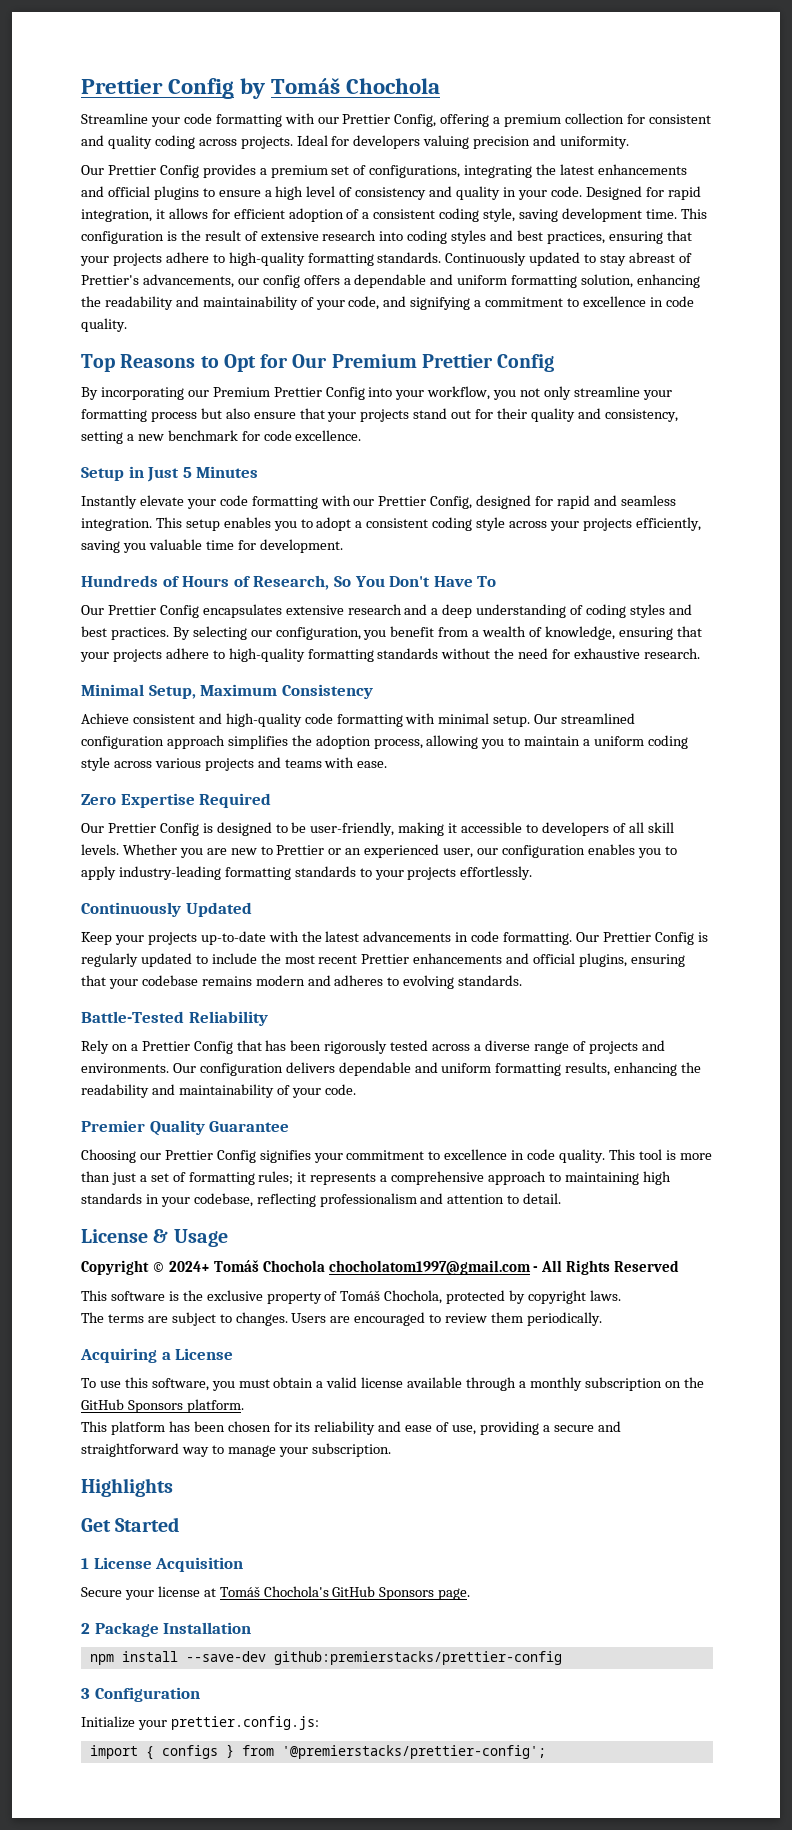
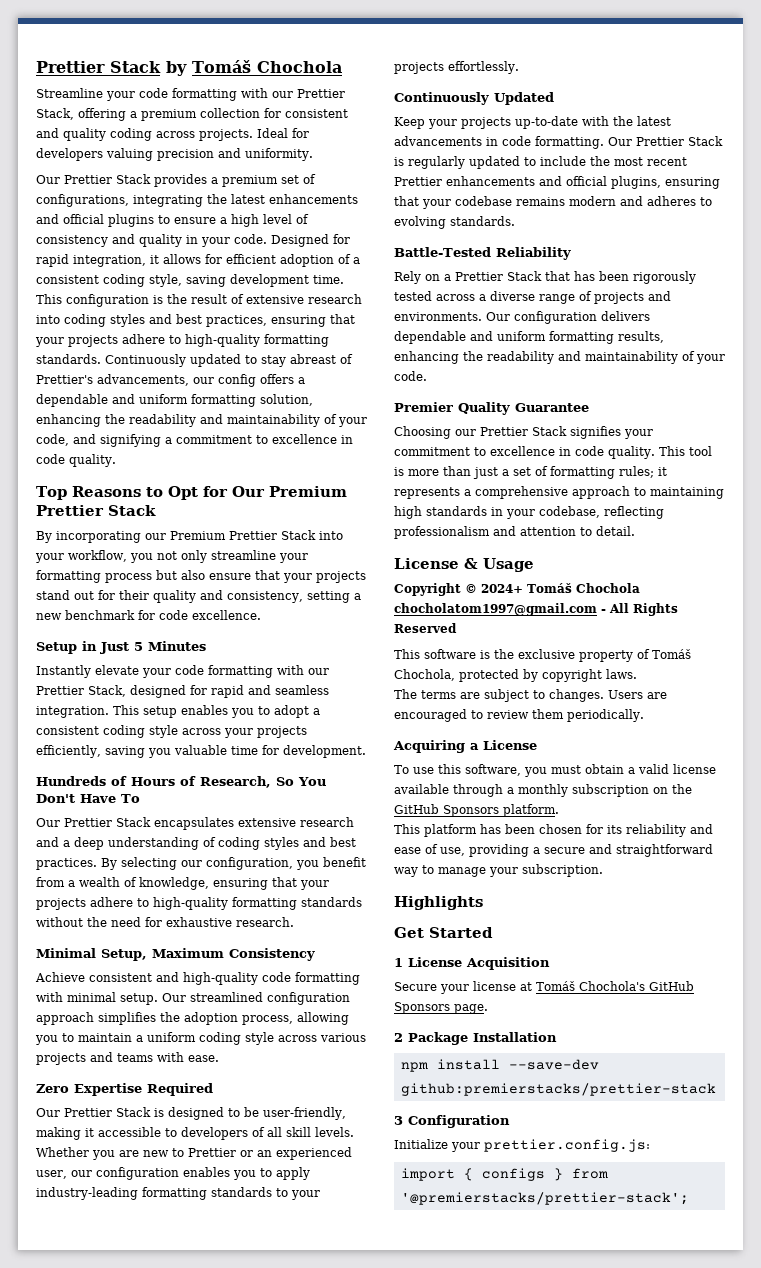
[81,78,235,99] Prettier Config -> [36,61,161,73] Prettier Stack
[394,114,437,127] Config, -> [36,108,74,120] Stack,
[159,165,199,178] Config -> [116,174,151,184] Stack
[497,354,555,372] Config -> [108,505,156,516] Stack
[325,387,365,400] Config -> [281,530,316,540] Stack
[430,496,473,509] Config, -> [88,685,126,697] Stack,
[159,605,199,618] Config -> [116,817,151,827] Stack
[159,823,199,836] Config -> [116,1107,151,1117] Stack
[654,932,694,945] Config -> [688,136,723,146] Stack
[193,1041,233,1054] Config -> [507,271,542,281] Stack
[216,1150,256,1163] Config -> [532,426,567,436] Stack
[273,1651,562,1665] github:premierstacks/prettier-config -> [400,1083,716,1096] github:premierstacks/prettier-stack
[281,1745,546,1759] '@premierstacks/prettier-config'; -> [400,1192,689,1205] '@premierstacks/prettier-stack';

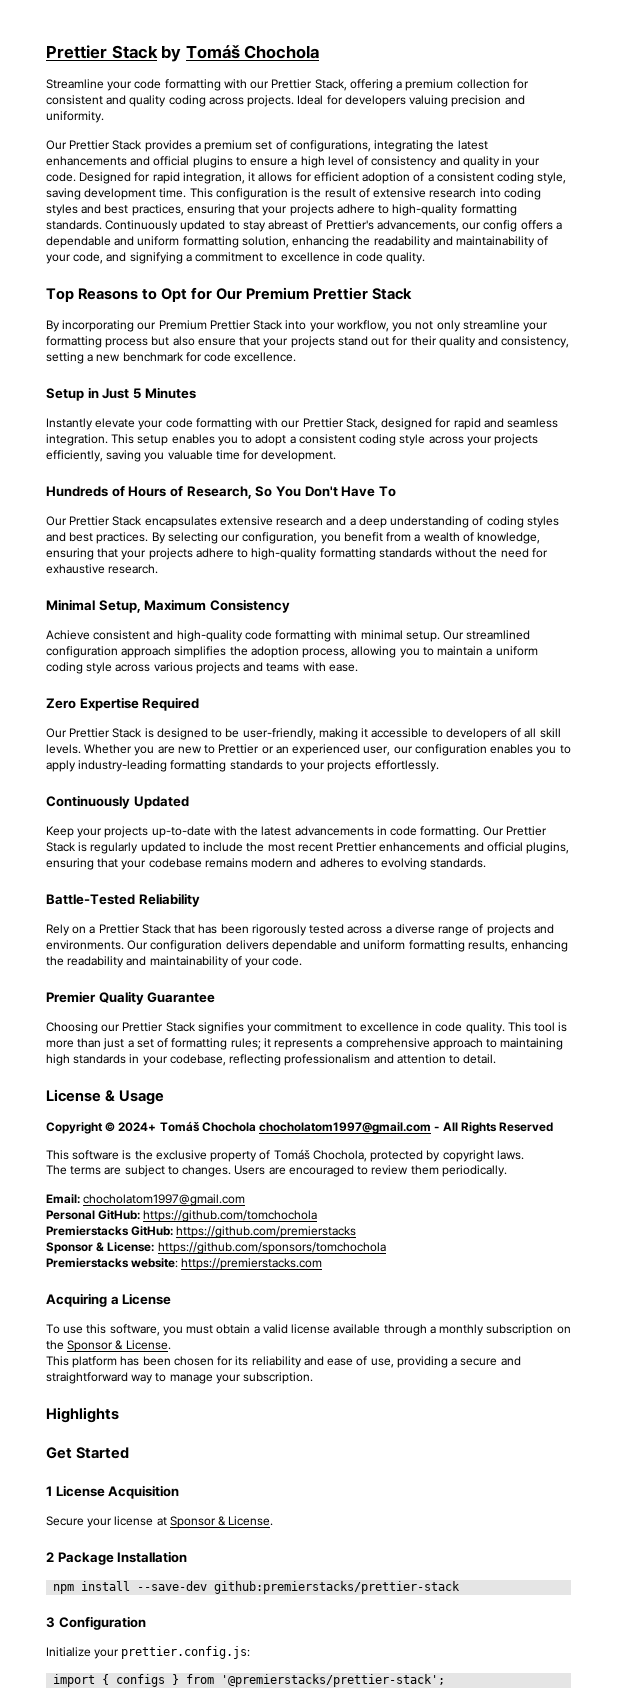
(644, 715) none -> [46,1194,246,1206] [46,1210,318,1222] [46,1226,357,1238] [46,1242,386,1254] [46,1258,323,1270] // Email: chocholatom1997@gmail.com // Personal GitHub: https://github.com/tomchochola // Premierstacks GitHub: https://github.com/premierstacks // Sponsor & License: https://github.com/sponsors/tomchochola // Premierstacks website: https://premierstacks.com
[394,804,559,817] GitHub Sponsors platform. -> [67,1340,171,1352] Sponsor & License.
[536,981,694,991] [394,1002,488,1014] Tomáš Chochola's GitHub Sponsors page. -> [169,1516,274,1528] Sponsor & License.

